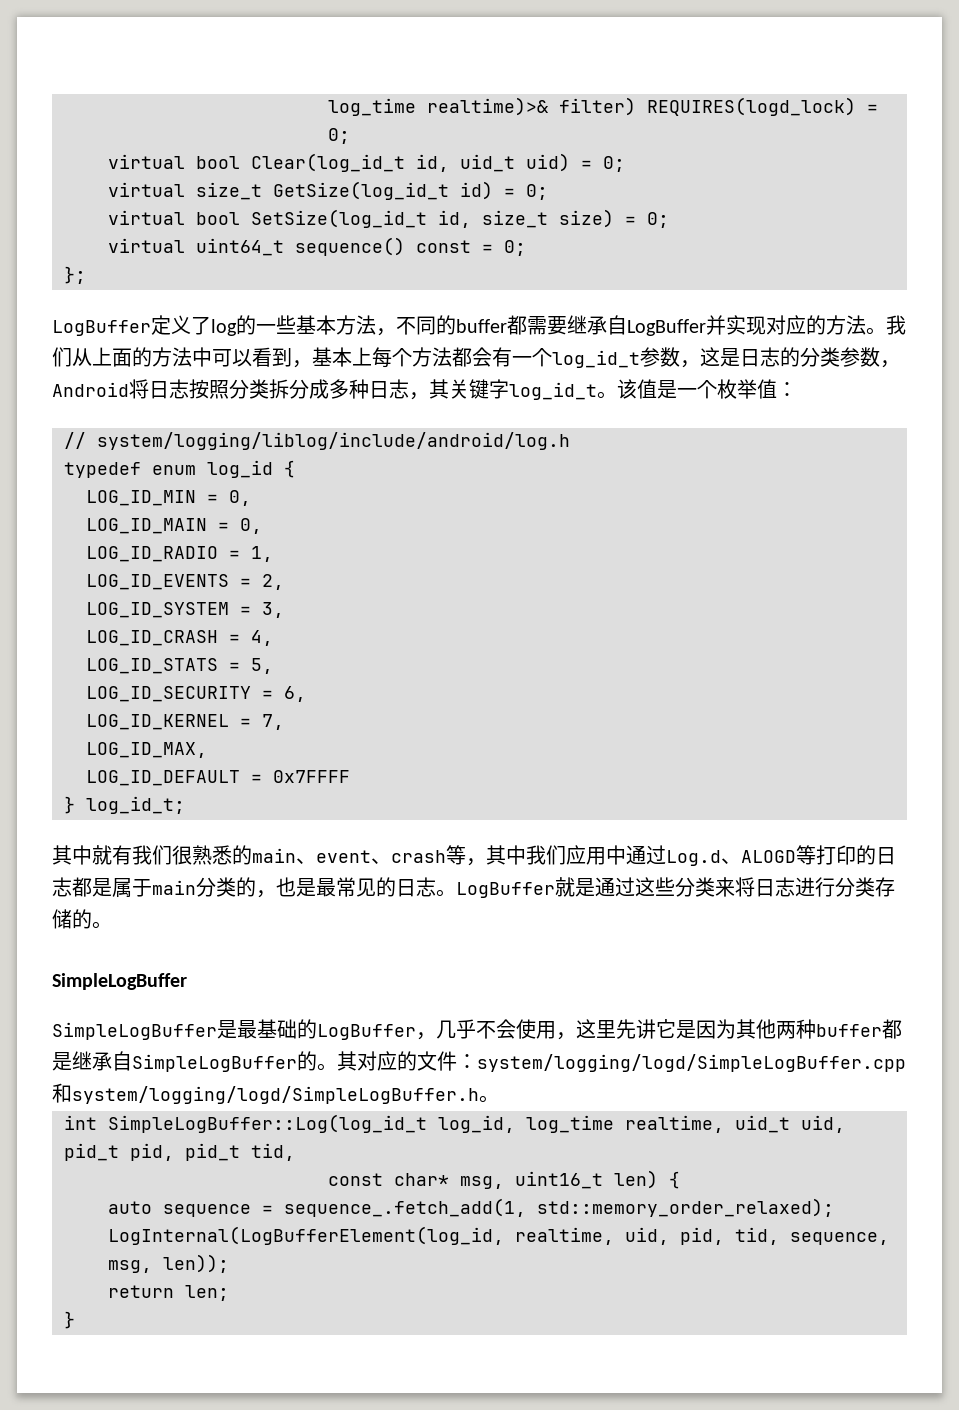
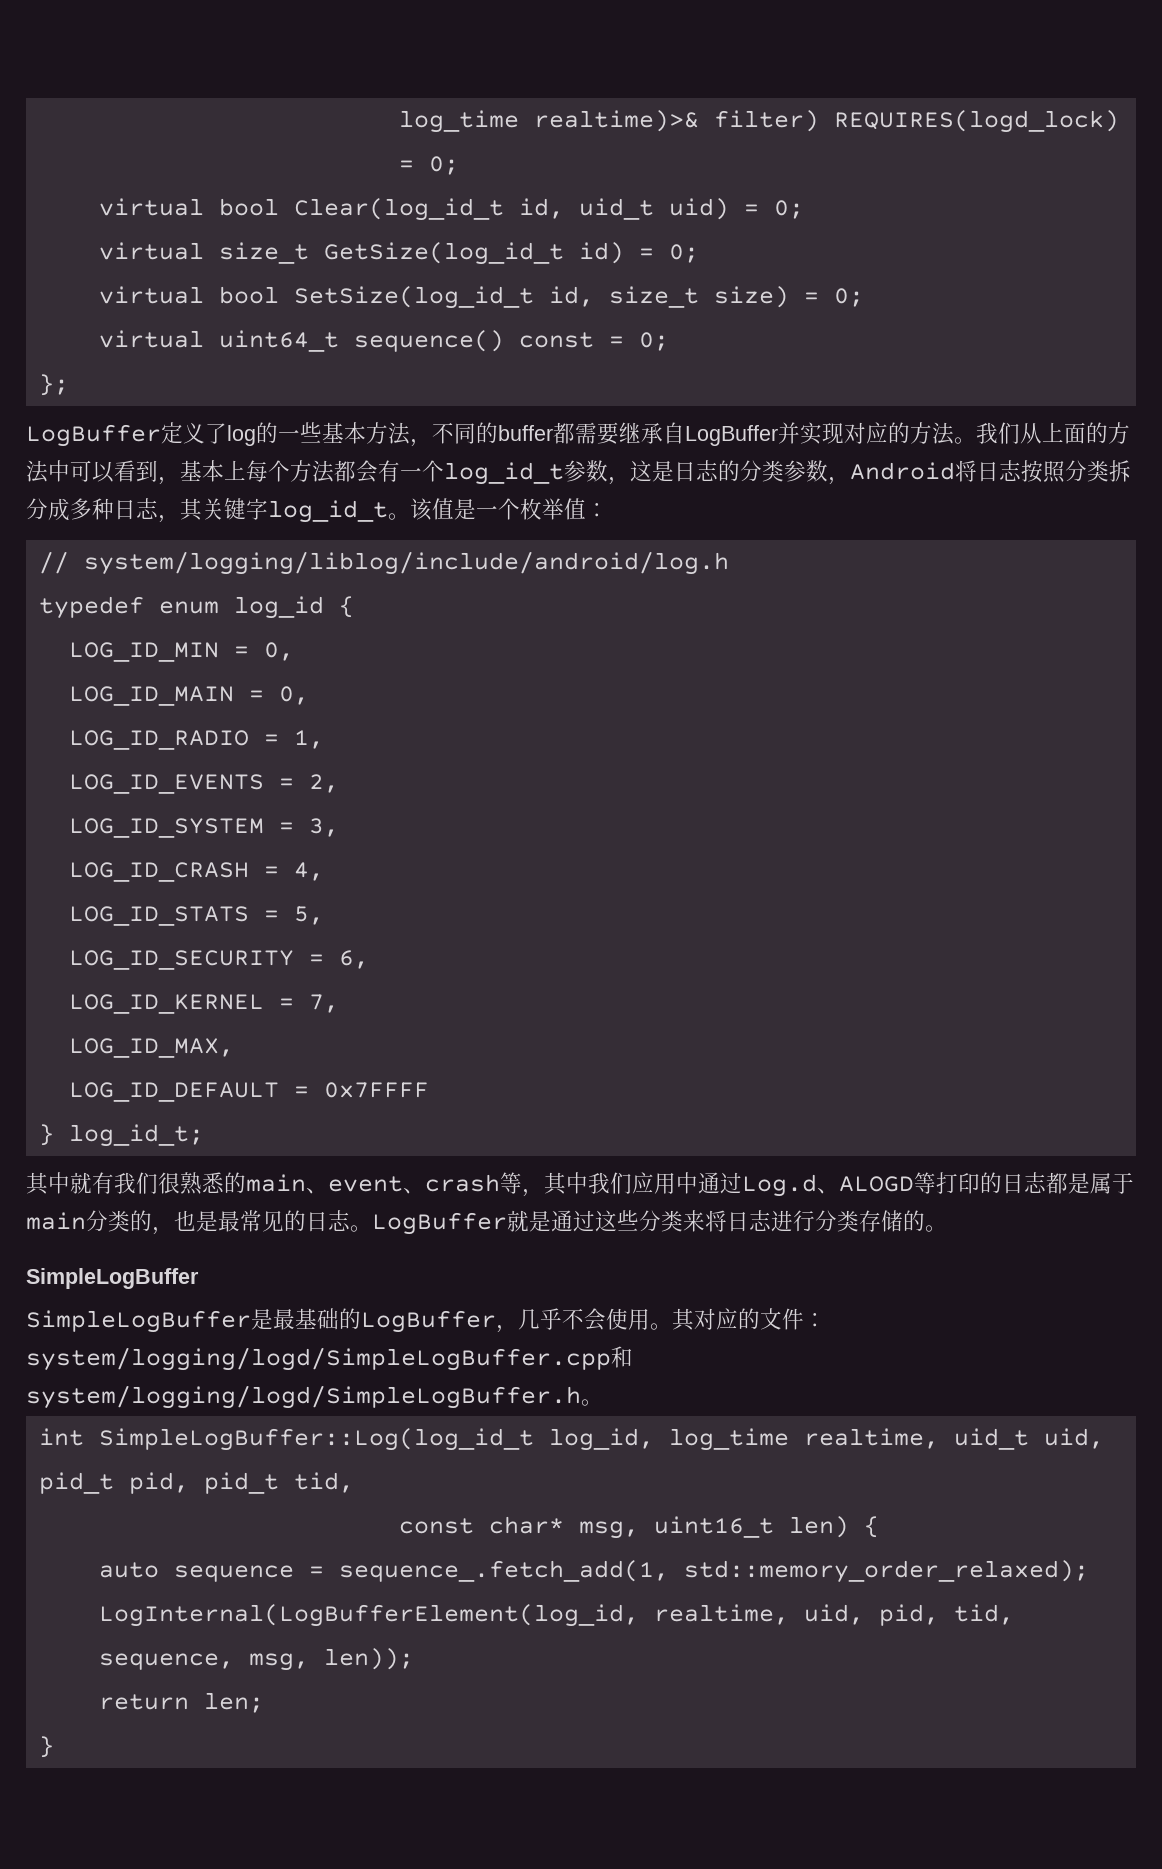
[556,1019,902,1040] [52,1051,317,1072] ，这里先讲它是因为其他两种buffer都是继承自SimpleLogBuffer的 -> (650, 1319) none

